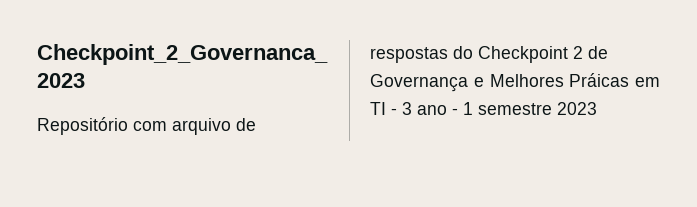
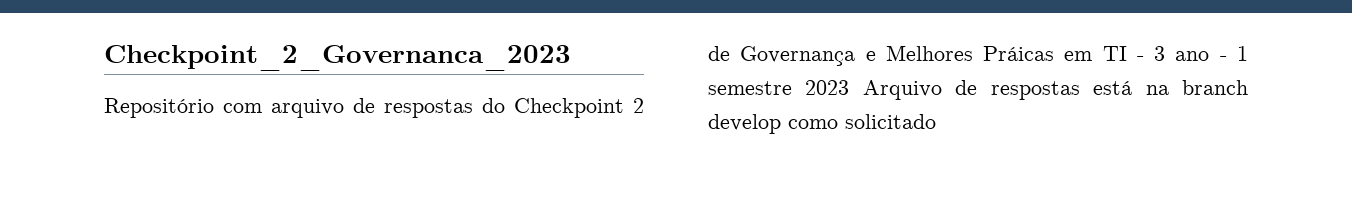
(597, 108) none -> [862,80,1248,100] [708,114,936,134] Arquivo de respostas está na branch develop como solicitado

